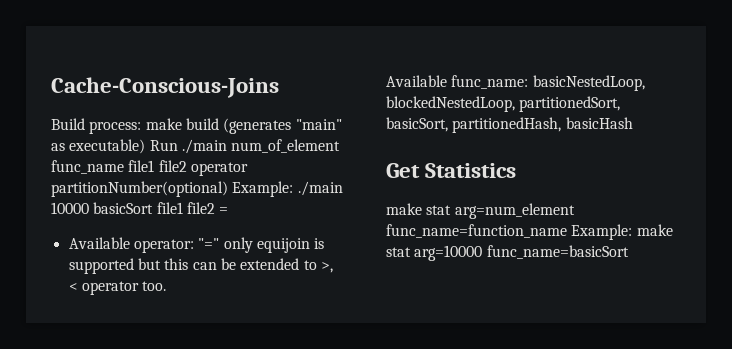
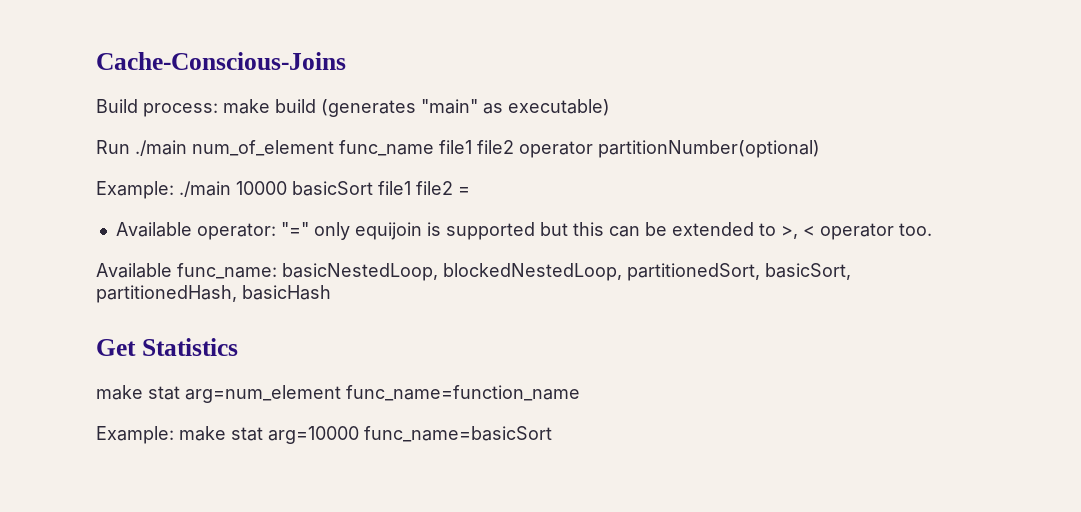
(146, 146) none -> (610, 107) //
(228, 189) none -> (820, 149) //
(567, 231) none -> (580, 393) //

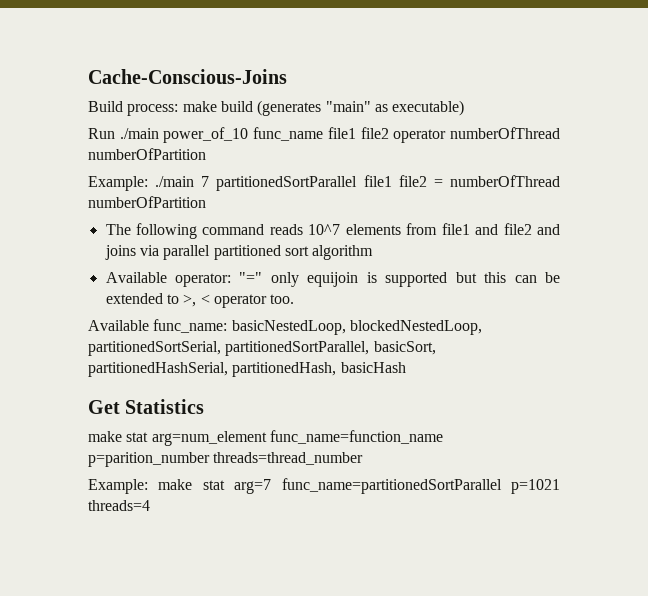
[192,140,334,156] num_of_element -> [163,127,249,143] power_of_10
[598,140,820,158] partitionNumber(optional) -> [450,127,560,139] [88,148,206,160] numberOfThread numberOfPartition
[236,181,373,196] 10000 basicSort -> [201,176,358,191] 7 partitionedSortParallel
(470, 191) none -> [450,175,561,187] [88,196,206,208] [105,223,560,239] [104,245,374,260] numberOfThread numberOfPartition // The following command reads 10^7 elements from file1 and file2 and joins via parallel partitioned sort algorithm
[627,263,851,281] partitionedSort, basicSort, -> [88,341,436,356] [88,362,228,377] partitionedSortSerial, partitionedSortParallel, basicSort, partitionedHashSerial,
(580, 393) none -> [88,452,364,467] p=parition_number threads=thread_number
[268,426,552,444] arg=10000 func_name=basicSort -> [234,478,560,494] [88,500,150,511] arg=7 func_name=partitionedSortParallel p=1021 threads=4

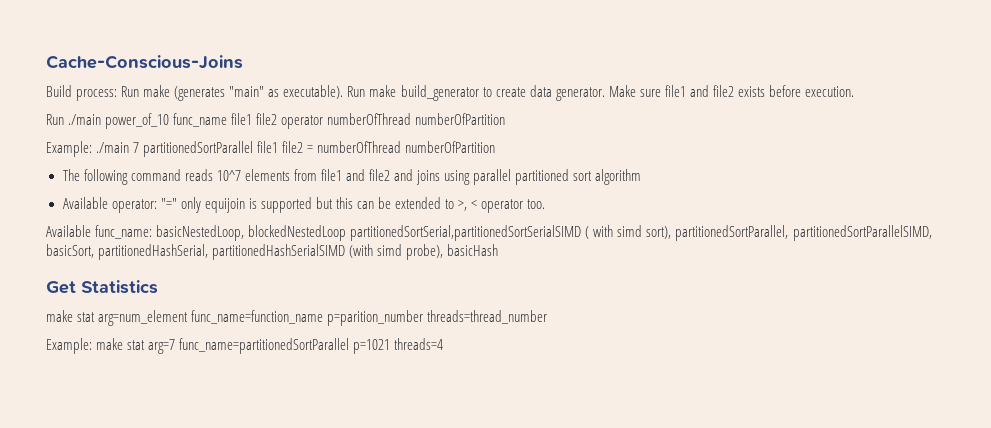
[182,101,253,112] make build -> [121,85,171,97] Run make
[392,100,465,116] executable) -> [283,85,855,101] executable). Run make build_generator to create data generator. Make sure file1 and file2 exists before execution.
[139,245,159,256] via -> [444,170,471,185] using
[349,320,482,335] [88,341,436,356] [88,362,337,377] blockedNestedLoop, partitionedSortSerial, partitionedSortParallel, basicSort, partitionedHashSerial, partitionedHash, -> [248,225,932,241] [46,244,444,260] blockedNestedLoop partitionedSortSerial,partitionedSortSerialSIMD ( with simd sort), partitionedSortParallel, partitionedSortParallelSIMD, basicSort, partitionedHashSerial, partitionedHashSerialSIMD (with simd probe),

